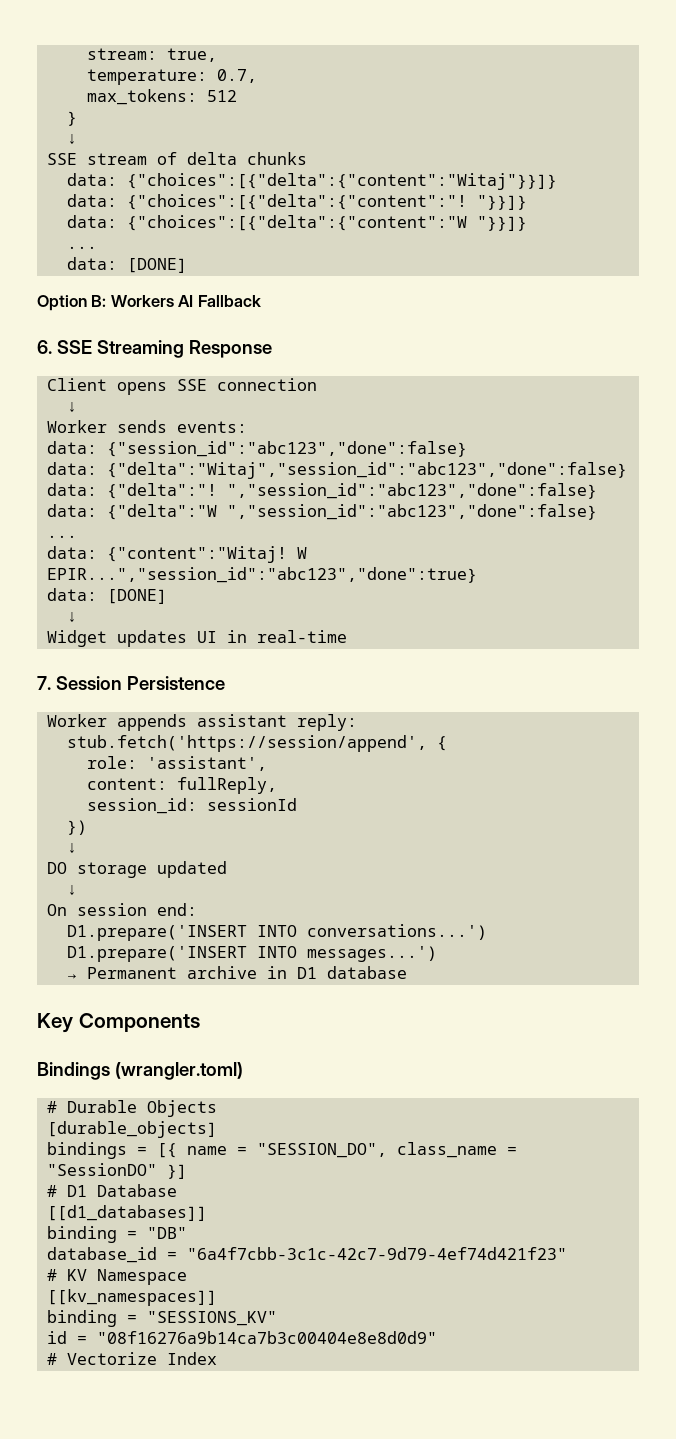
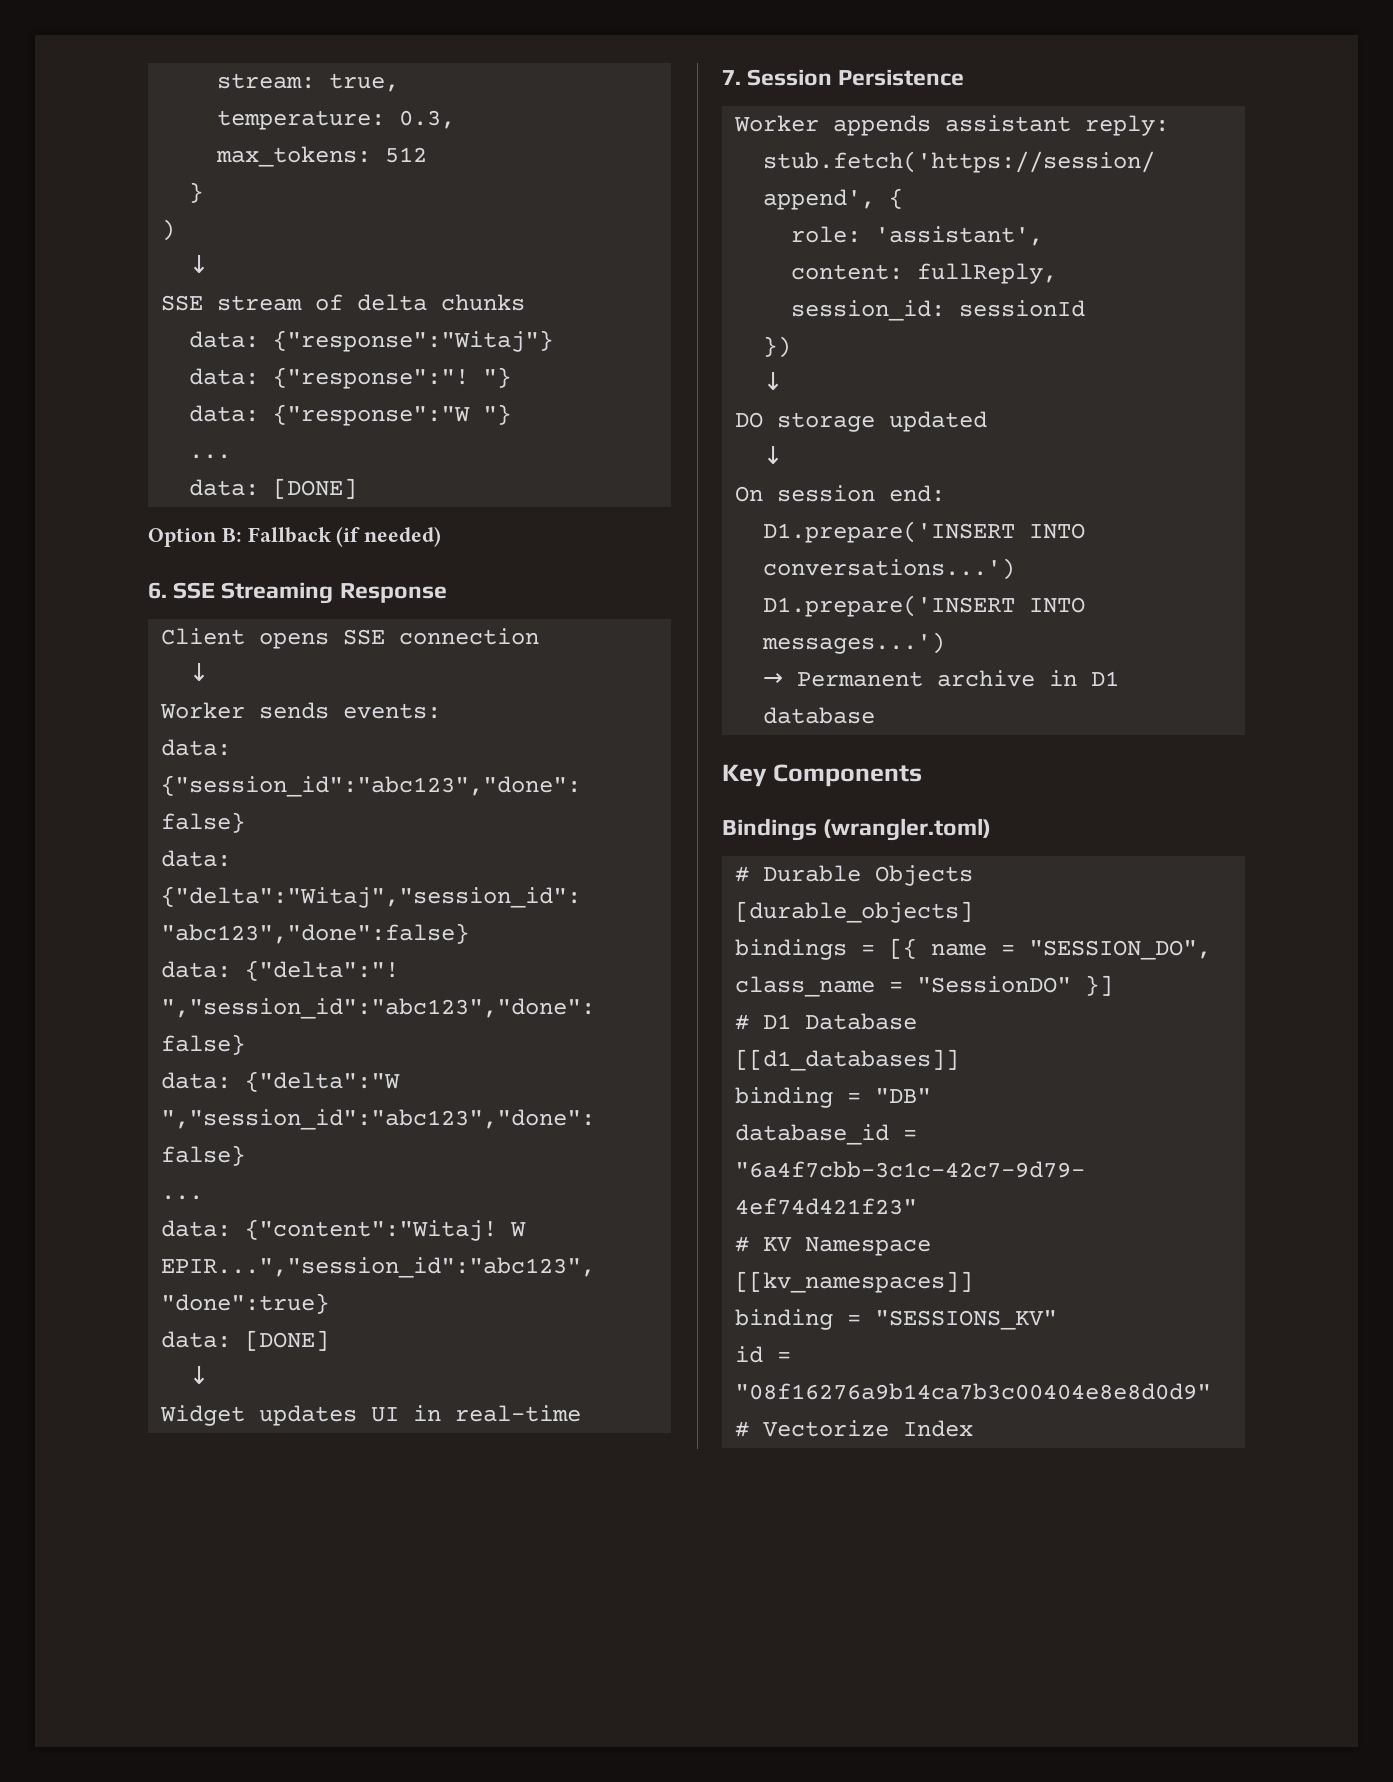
[216,69,257,83] 0.7, -> [398,110,455,129] 0.3,
(77, 118) none -> [160,219,175,241] // )
[126,173,557,190] [66,194,527,210] [66,215,527,231] {"choices":[{"delta":{"content":"Witaj"}}]} // data: {"choices":[{"delta":{"content":"! "}}]} // data: {"choices":[{"delta":{"content":"W "}}]} -> [272,330,553,352] [188,367,511,389] [188,404,511,426] {"response":"Witaj"} // data: {"response":"! "} // data: {"response":"W "}
[110,295,194,307] Workers AI -> (242, 535) none
(261, 301) none -> [336,526,442,547] (if needed)

